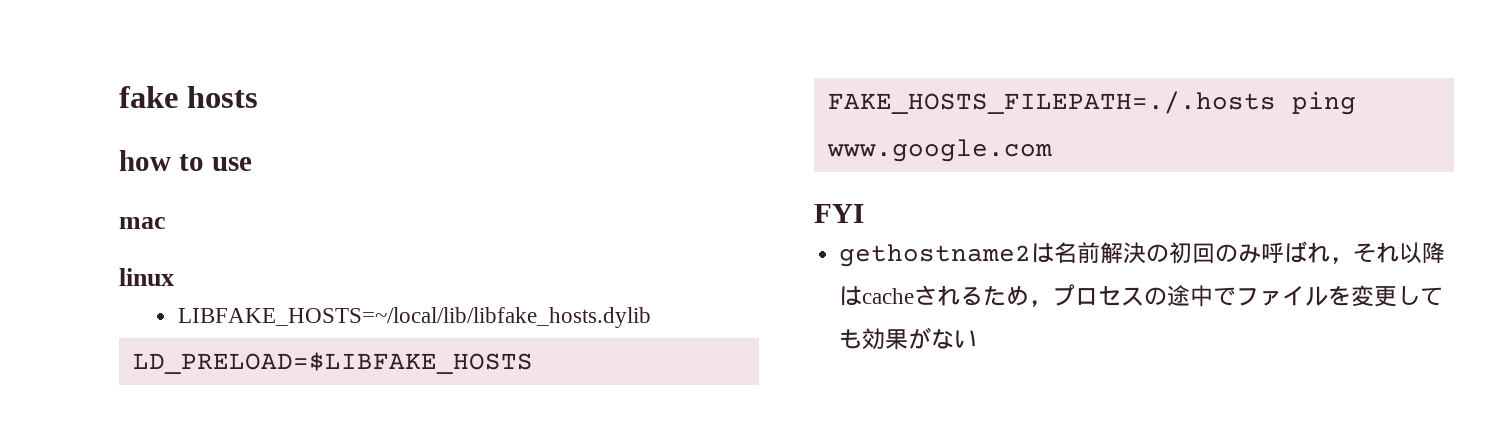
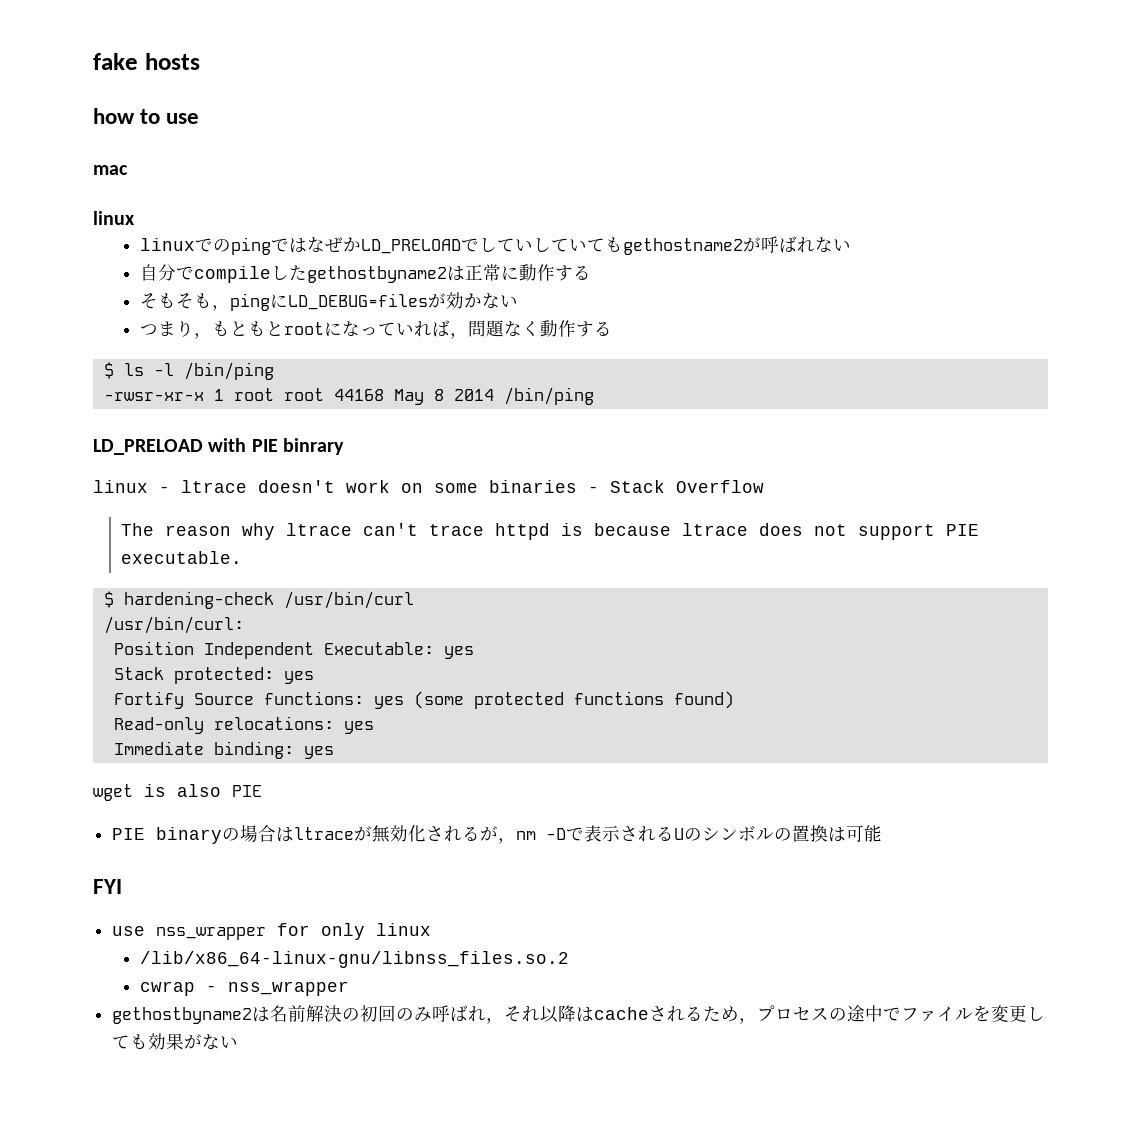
[177,307,651,328] [132,352,533,374] [827,91,1356,115] [826,139,1052,162] [814,204,864,223] [839,244,1032,267] LIBFAKE_HOSTS=~/local/lib/libfake_hosts.dylib // LD_PRELOAD=$LIBFAKE_HOSTS FAKE_HOSTS_FILEPATH=./.hosts ping www.google.com // FYI // gethostname2 -> [140,236,852,255] [140,264,592,283] [140,292,519,311] [140,320,613,339] [103,362,274,380] [103,387,594,405] [93,438,345,455] [93,480,764,493] [120,523,979,540] [120,551,242,564] [103,591,414,609] [103,616,244,634] [113,641,474,659] [113,667,314,684] [113,691,734,709] [113,716,374,734] [113,741,334,759] [93,784,262,801] [112,825,883,844] [93,879,122,894] [112,923,432,940] [140,951,570,968] [140,981,350,996] [112,1007,253,1024] linuxでのpingではなぜかLD_PRELOADでしていしていてもgethostname2が呼ばれない // 自分でcompileしたgethostbyname2は正常に動作する // そもそも，pingにLD_DEBUG=filesが効かない // つまり，もともとrootになっていれば，問題なく動作する // $ ls -l /bin/ping // -rwsr-xr-x 1 root root 44168 May 8 2014 /bin/ping // LD_PRELOAD with PIE binrary // linux - ltrace doesn't work on some binaries - Stack Overflow // The reason why ltrace can't trace httpd is because ltrace does not support PIE executable. // $ hardening-check /usr/bin/curl // /usr/bin/curl: // Position Independent Executable: yes // Stack protected: yes // Fortify Source functions: yes (some protected functions found) // Read-only relocations: yes // Immediate binding: yes // wget is also PIE // PIE binaryの場合はltraceが無効化されるが，nm -Dで表示されるUのシンボルの置換は可能 // FYI // use nss_wrapper for only linux // /lib/x86_64-linux-gnu/libnss_files.so.2 // cwrap - nss_wrapper // gethostbyname2

